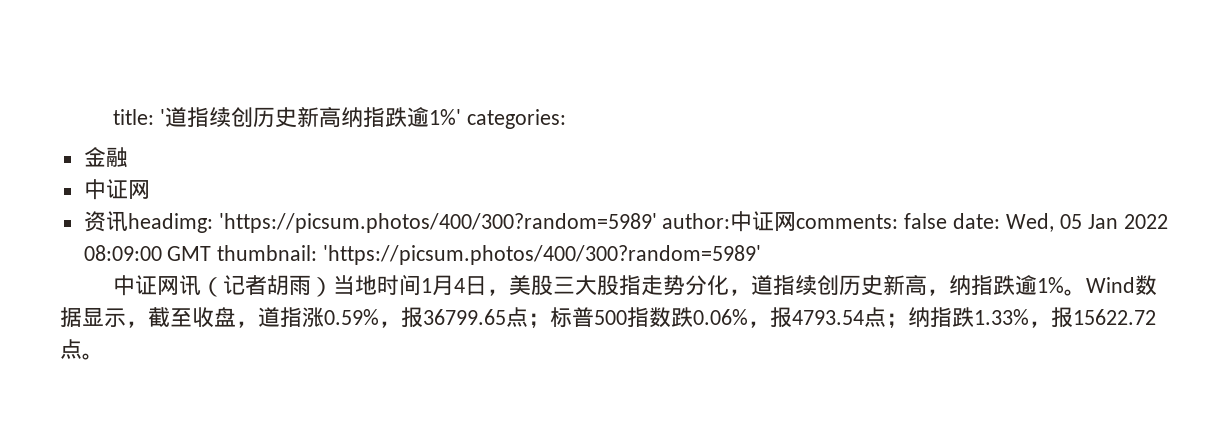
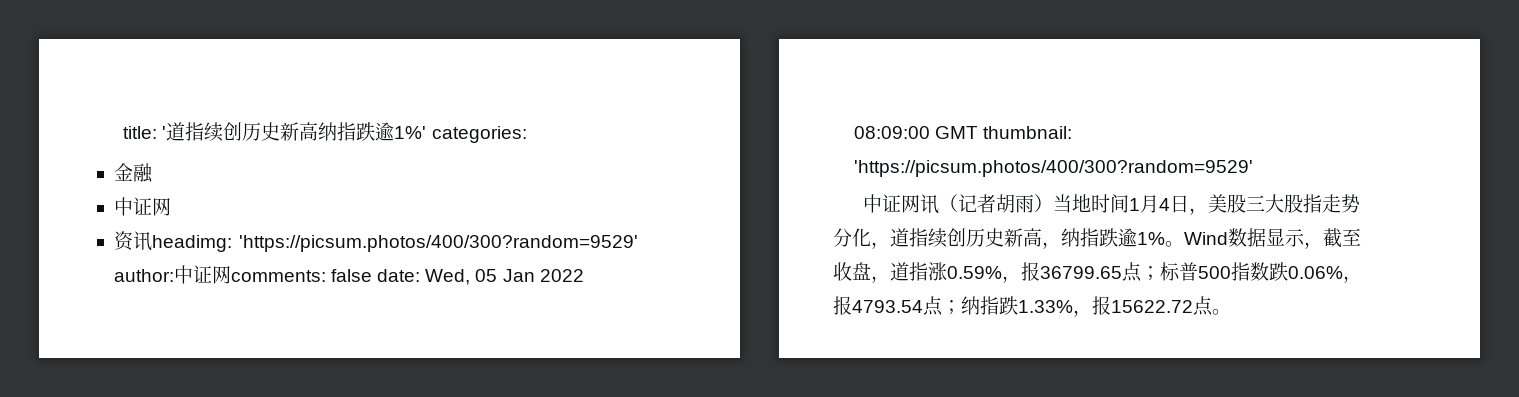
[218,213,657,233] 'https://picsum.photos/400/300?random=5989' -> [239,235,638,252] 'https://picsum.photos/400/300?random=9529'
[323,245,762,265] 'https://picsum.photos/400/300?random=5989' -> [853,160,1253,177] 'https://picsum.photos/400/300?random=9529'

